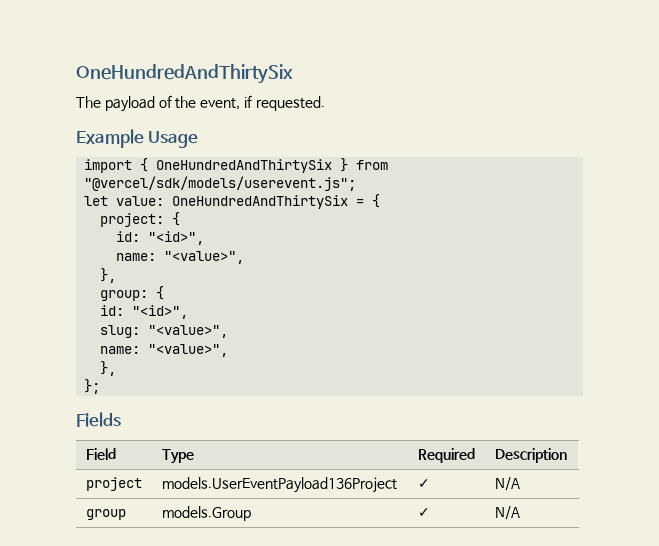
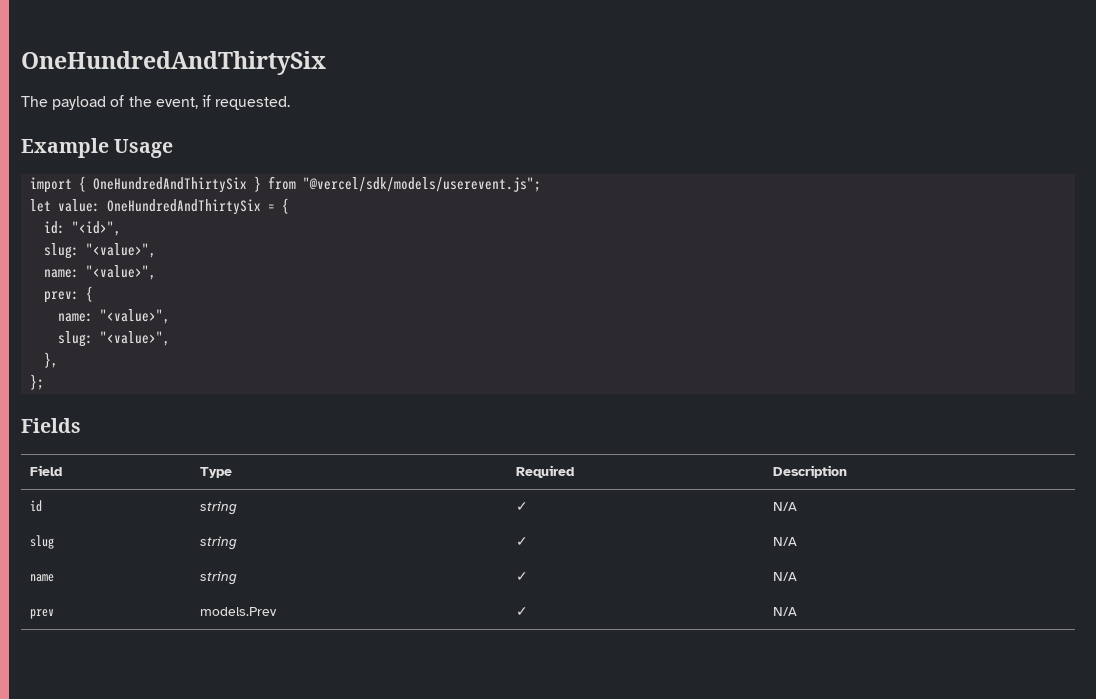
[100,212,181,227] [116,231,205,245] [116,251,245,264] [100,268,117,283] [100,286,165,301] // project: { // id: "<id>", // name: "<value>", // }, // group: { -> (290, 206) none
(229, 350) none -> [44,286,94,303] [58,309,171,324] [58,331,171,347] // prev: { // name: "<value>", // slug: "<value>",
[85,477,142,491] [161,477,397,493] [417,479,430,488] [494,477,520,491] [85,509,126,520] [161,506,251,521] [417,508,430,517] [494,506,520,520] project | models.UserEventPayload136Project | ✓ | N/A // group | models.Group | ✓ | N/A -> [30,500,43,512] [200,501,238,515] [516,502,529,511] [773,502,798,511] [30,535,55,549] [200,536,238,550] [516,537,529,546] [773,537,798,546] [30,574,55,582] [200,571,238,585] [516,572,529,581] [773,572,798,581] [30,609,55,619] [200,607,278,616] [516,607,529,616] [773,607,798,616] id | string | ✓ | N/A // slug | string | ✓ | N/A // name | string | ✓ | N/A // prev | models.Prev | ✓ | N/A

